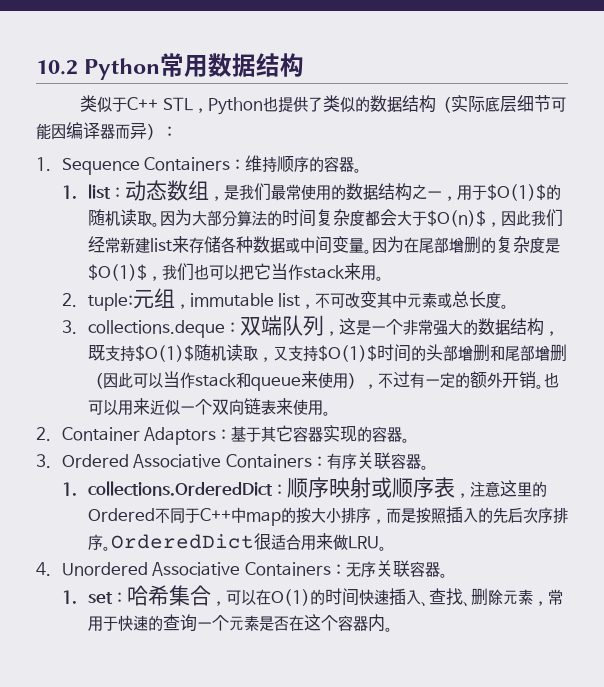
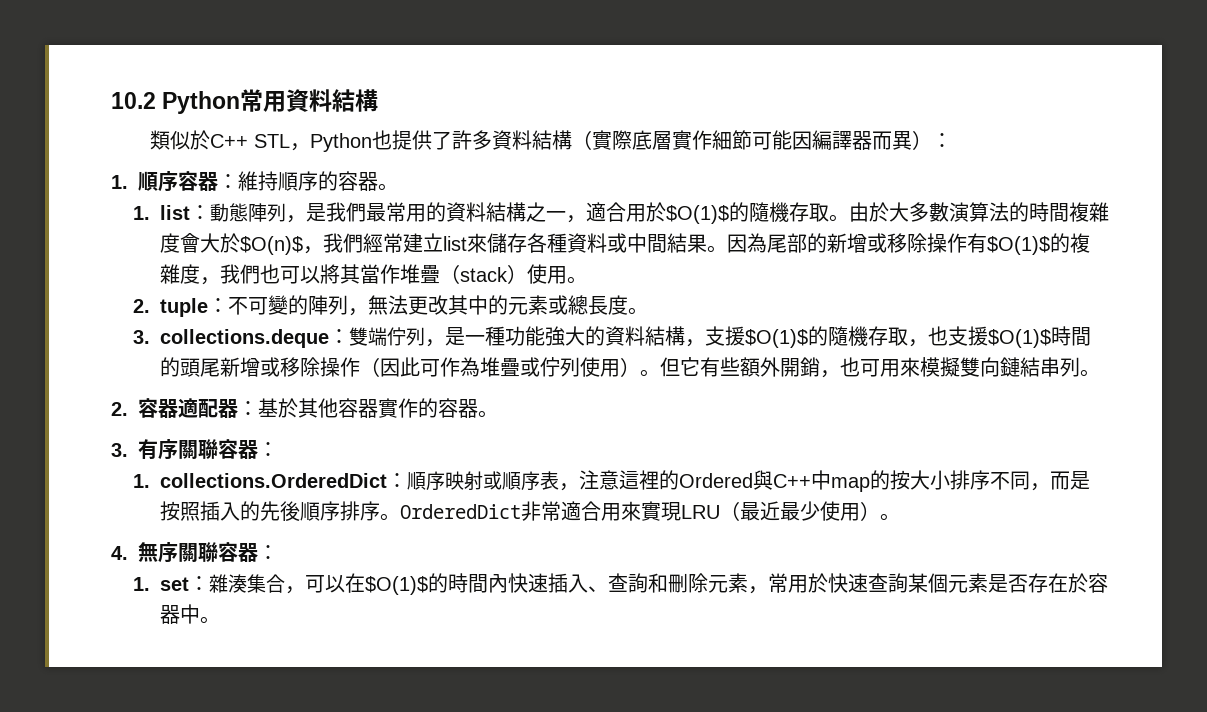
[208,53,305,77] [79,95,127,113] 数据结构 // 类似于 -> [286,89,379,112] [150,130,211,150] 資料結構 // 類似於
[322,95,566,113] [36,122,177,140] [36,155,295,175] 类似的数据结构（实际底层细节可能因编译器而异）： // 1. Sequence Containers：维持顺 -> [452,130,953,150] [111,171,298,192] 許多資料結構（實際底層實作細節可能因編譯器而異）： // 1.順序容器：維持順
[124,180,561,201] [87,209,563,227] [87,236,560,254] [87,263,384,281] [61,288,510,311] [61,315,559,338] [87,344,567,362] [87,371,559,391] [87,398,331,416] [36,425,411,445] [36,452,429,470] 动态数组，是我们最常使用的数据结构之一，用于$O(1)$的随机读取。因为大部分算法的时间复杂度都会大于$O(n)$，因此我们经常新建list来存储各种数据或中间变量。因为在尾部增删的复杂度是$O(1)$，我们也可以把它当作stack来用。 // 2. tuple:元组，immutable list，不可改变其中元素或总长度。 // 3. collections.deque：双端队列，这是一个非常强大的数据结构，既支持$O(1)$随机读取，又支持$O(1)$时间的头部增删和尾部增删（因此可以当作stack和queue来使用），不过有一定的额外开销。也可以用来近似一个双向链表来使用。 // 2. Container Adaptors：基于其它容器实现的容器。 // 3. Ordered Associative Containers：有序关联容器。 -> [210,202,1110,224] [160,233,1091,255] [160,264,588,285] [133,295,649,317] [133,326,1092,348] [160,357,1101,378] [111,398,498,418] [111,439,278,460] 動態陣列，是我們最常用的資料結構之一，適合用於$O(1)$的隨機存取。由於大多數演算法的時間複雜度會大於$O(n)$，我們經常建立list來儲存各種資料或中間結果。因為尾部的新增或移除操作有$O(1)$的複雜度，我們也可以將其當作堆疊（stack）使用。 // 2. tuple：不可變的陣列，無法更改其中的元素或總長度。 // 3. collections.deque：雙端佇列，是一種功能強大的資料結構，支援$O(1)$的隨機存取，也支援$O(1)$時間的頭尾新增或移除操作（因此可作為堆疊或佇列使用）。但它有些額外開銷，也可用來模擬雙向鏈結串列。 // 2.容器適配器：基於其他容器實作的容器。 // 3.有序關聯容器：
[286,478,308,498] 顺 -> [407,472,427,490] 順
[391,478,413,498] 顺 -> [502,472,522,490] 順
[499,480,547,497] [87,508,200,523] 这里的Ordered不同于 -> [619,470,774,490] 這裡的Ordered與
(371, 515) none -> [990,471,1031,490] 不同
[507,507,538,524] 后次 -> [280,501,321,521] 後順
[253,533,387,551] [36,560,448,578] 很适合用来做LRU。 // 4. Unordered Associative Containers：无序关联容器。 -> [521,501,901,521] [111,542,278,563] 非常適合用來實現LRU（最近最少使用）。 // 4.無序關聯容器：
[126,585,169,606] 哈希 -> [209,574,248,593] 雜湊
[270,588,359,606] O(1)的时间 -> [365,573,509,595] $O(1)$的時間內
[445,588,488,607] 找、删 -> [628,573,689,593] 詢和刪
[102,614,385,632] 于快速的查询一个元素是否在这个容器内 -> [808,573,1109,593] [160,604,201,624] 於快速查詢某個元素是否存在於容器中

